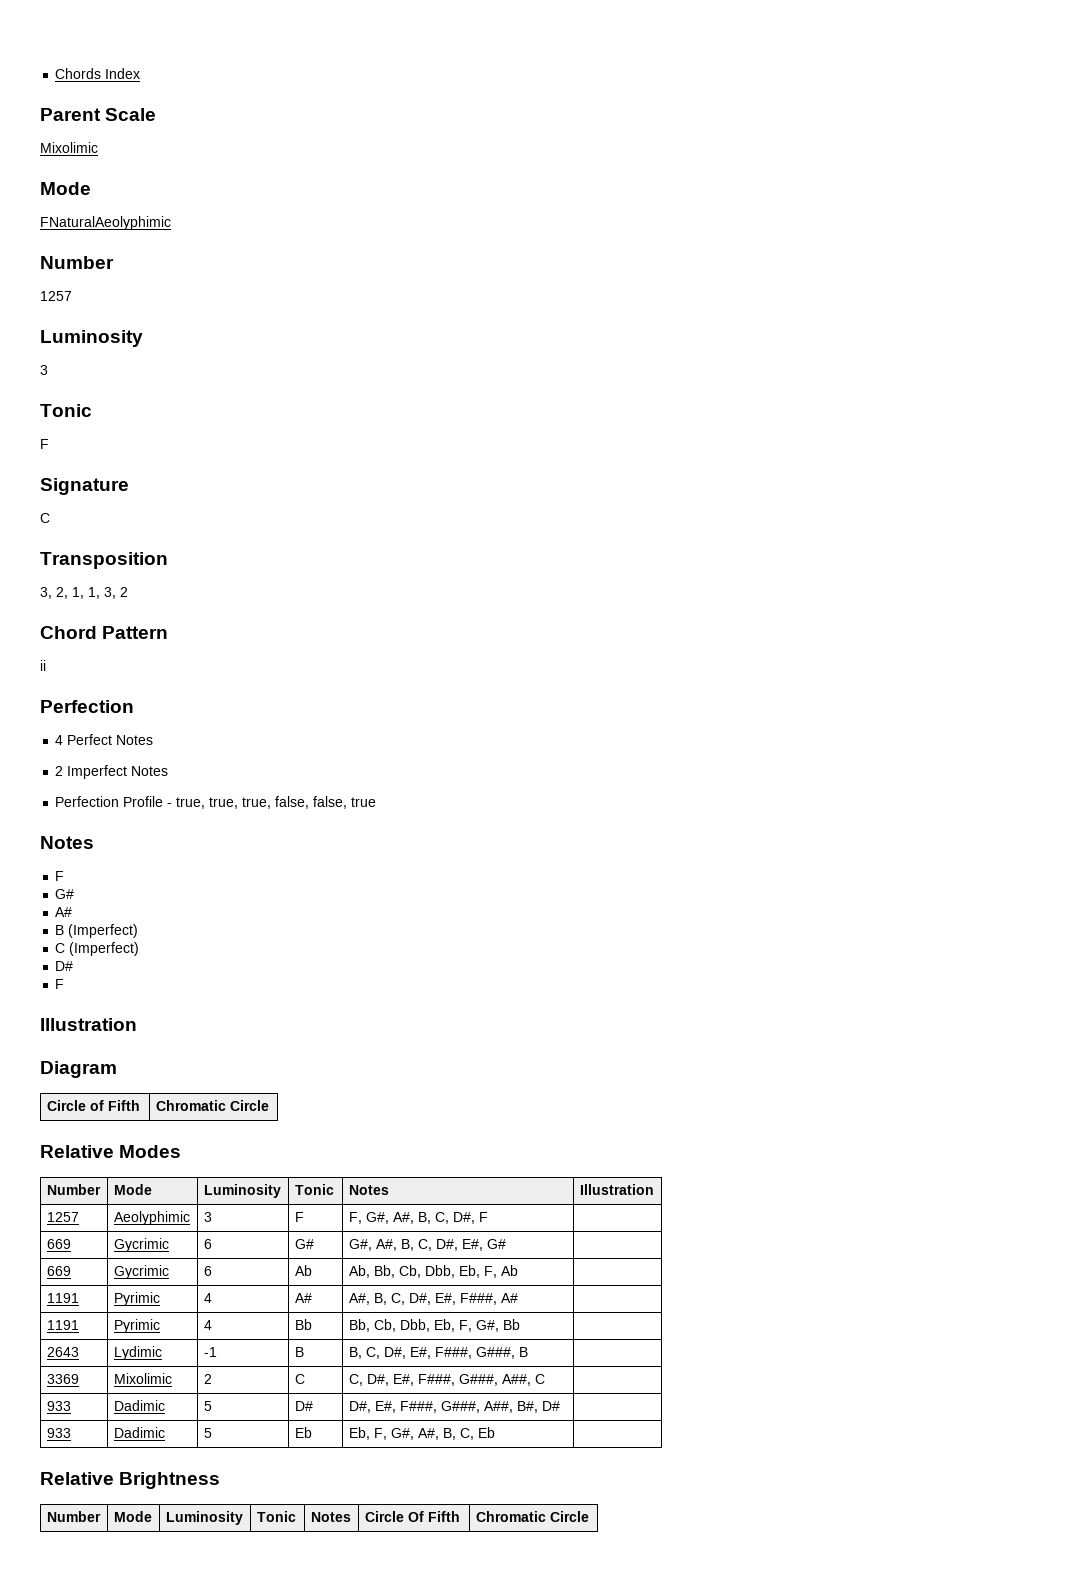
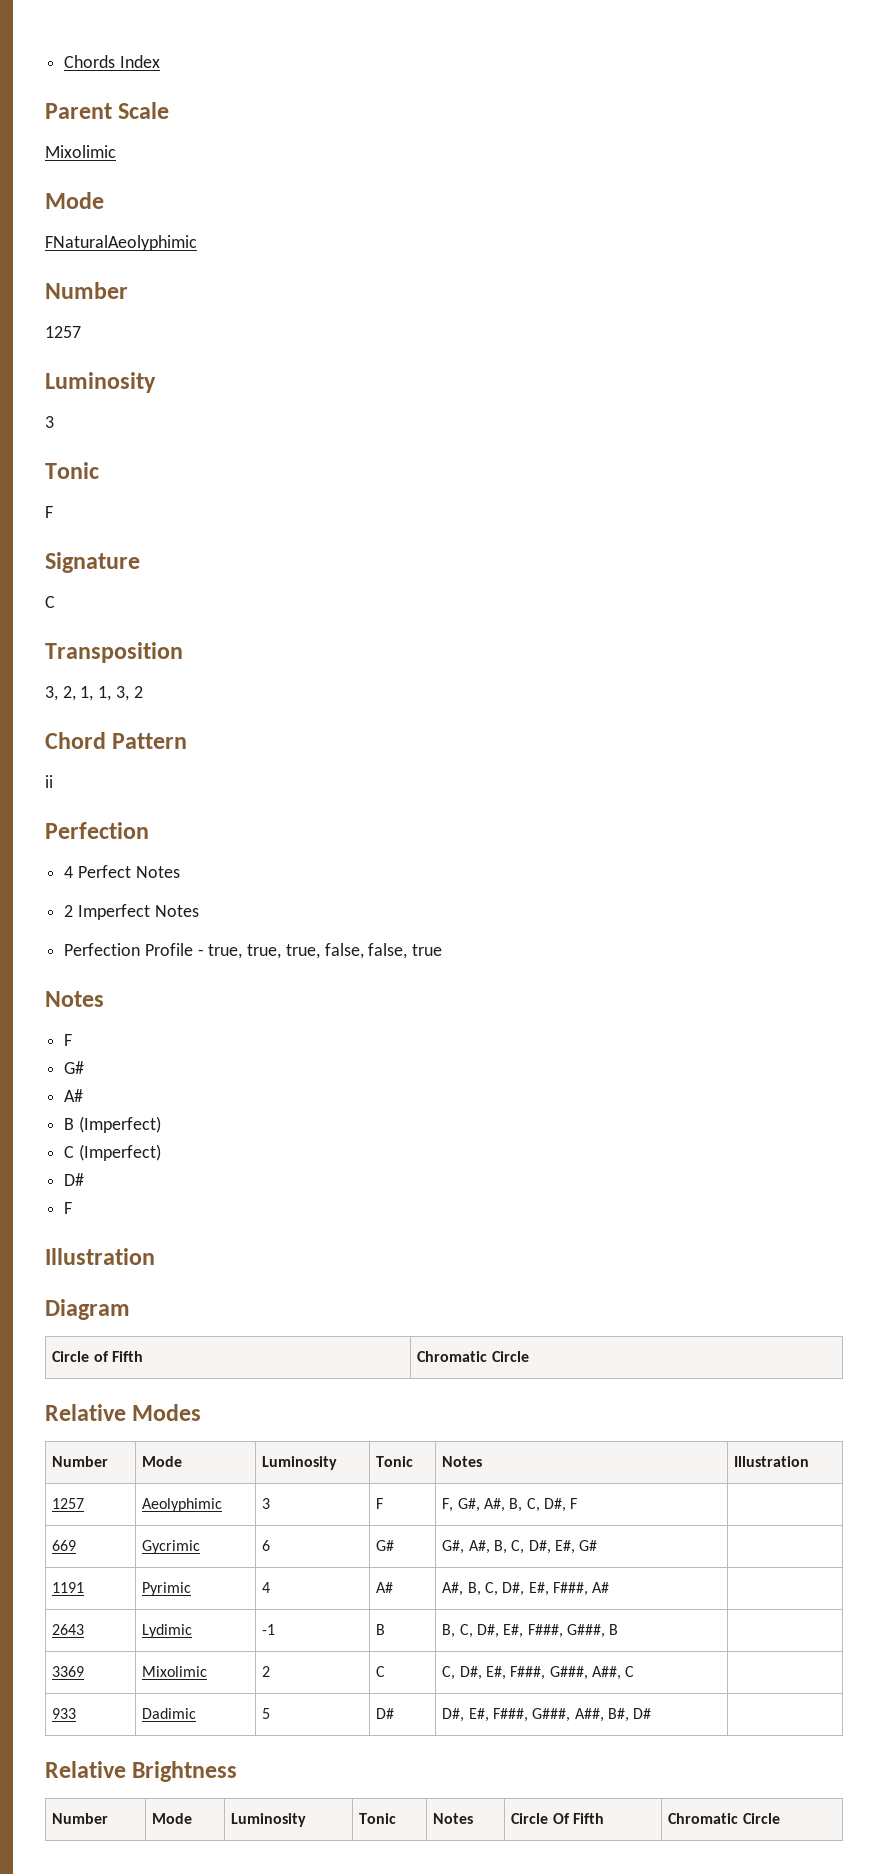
[46,1266,71,1276] [113,1265,169,1279] [203,1266,212,1276] [294,1265,312,1276] [348,1265,518,1278] // 669 | Gycrimic | 6 | Ab | Ab, Bb, Cb, Dbb, Eb, F, Ab | -> (598, 1545) none
[46,1320,79,1330] [113,1319,160,1333] [203,1320,212,1330] [294,1319,312,1330] [348,1319,520,1332] // 1191 | Pyrimic | 4 | Bb | Bb, Cb, Dbb, Eb, F, G#, Bb | -> (610, 1587) none
[46,1428,71,1438] [113,1427,165,1438] [203,1428,212,1438] [294,1427,312,1438] [348,1427,495,1440] // 933 | Dadimic | 5 | Eb | Eb, F, G#, A#, B, C, Eb | -> (652, 1713) none

